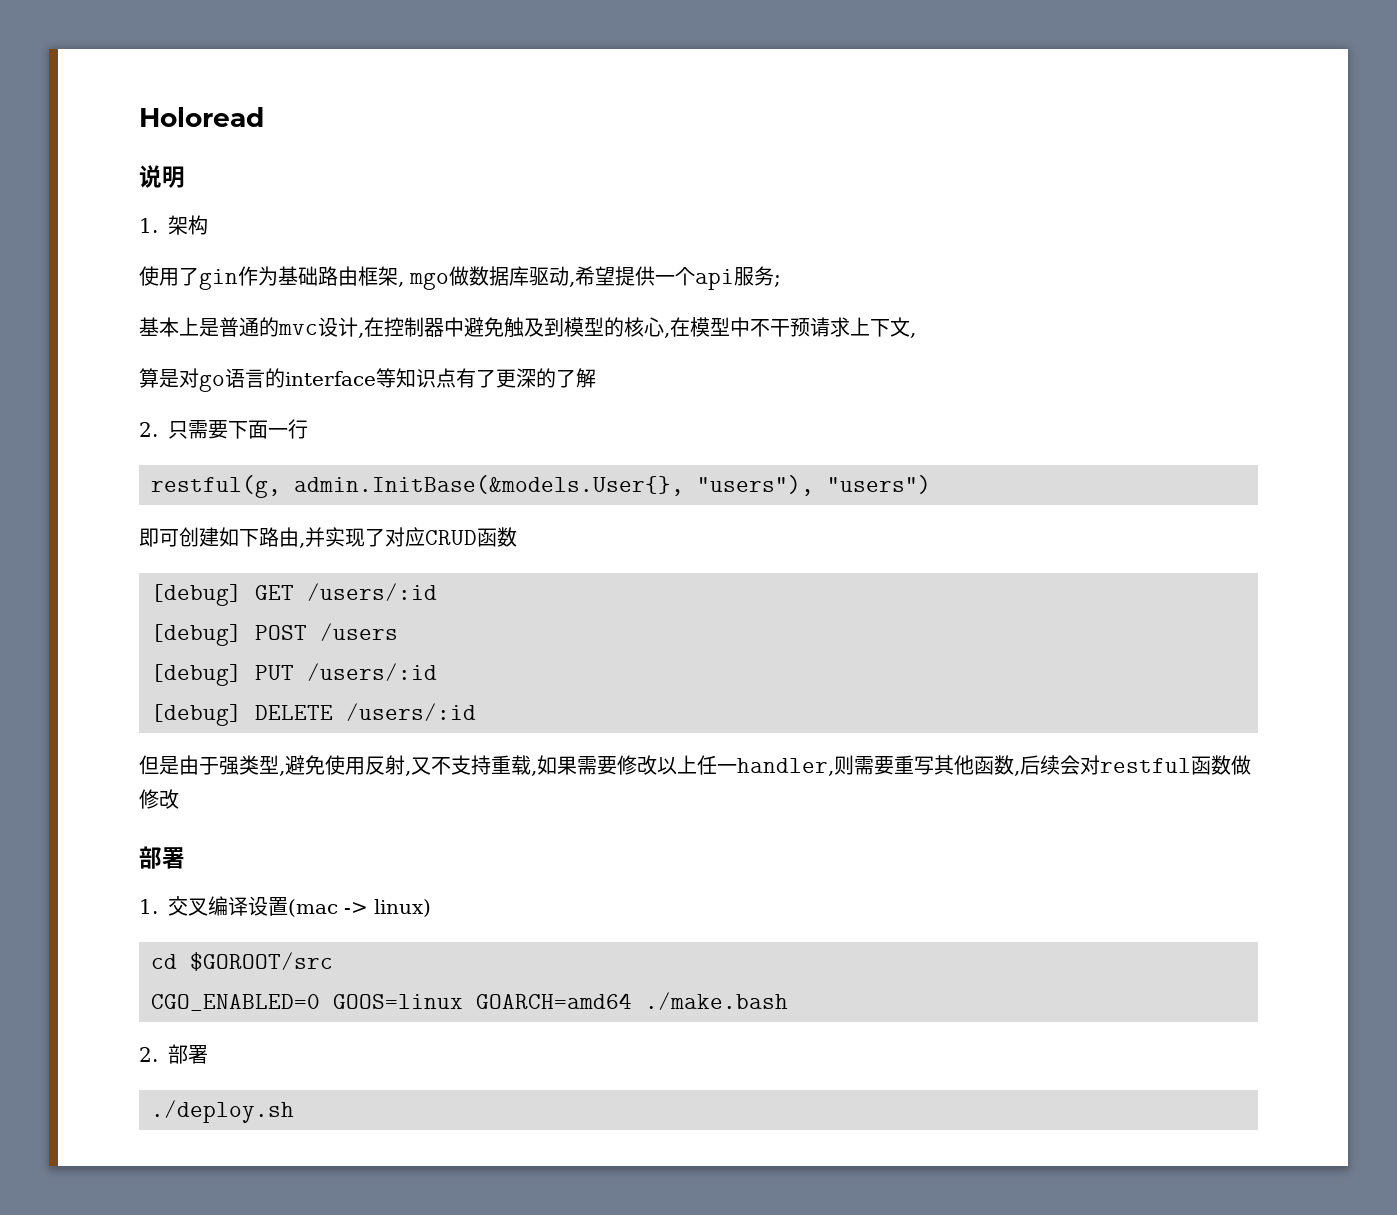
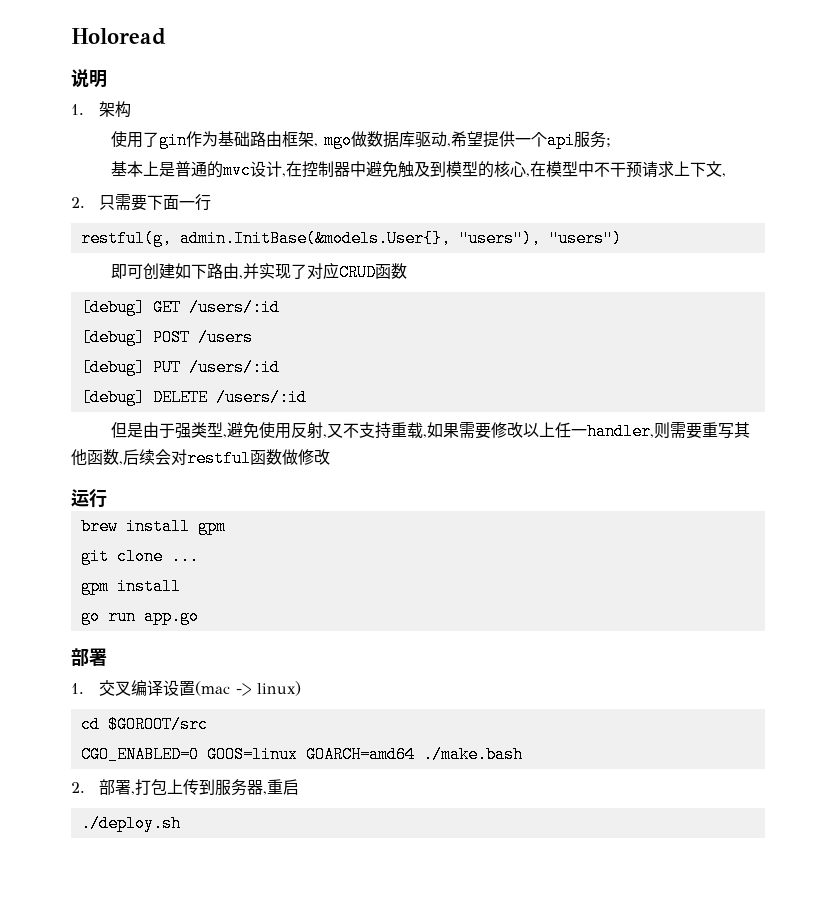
[139,368,596,392] // 算是对go语言的interface等知识点有了更深的了解 -> (726, 175) none
(179, 799) none -> [71,489,107,508] [80,518,226,535] [80,548,199,565] [80,578,181,595] [80,608,199,625] // 运行 // brew install gpm // git clone ... // gpm install // go run app.go
(208, 1054) none -> [131,779,300,796] ,打包上传到服务器,重启

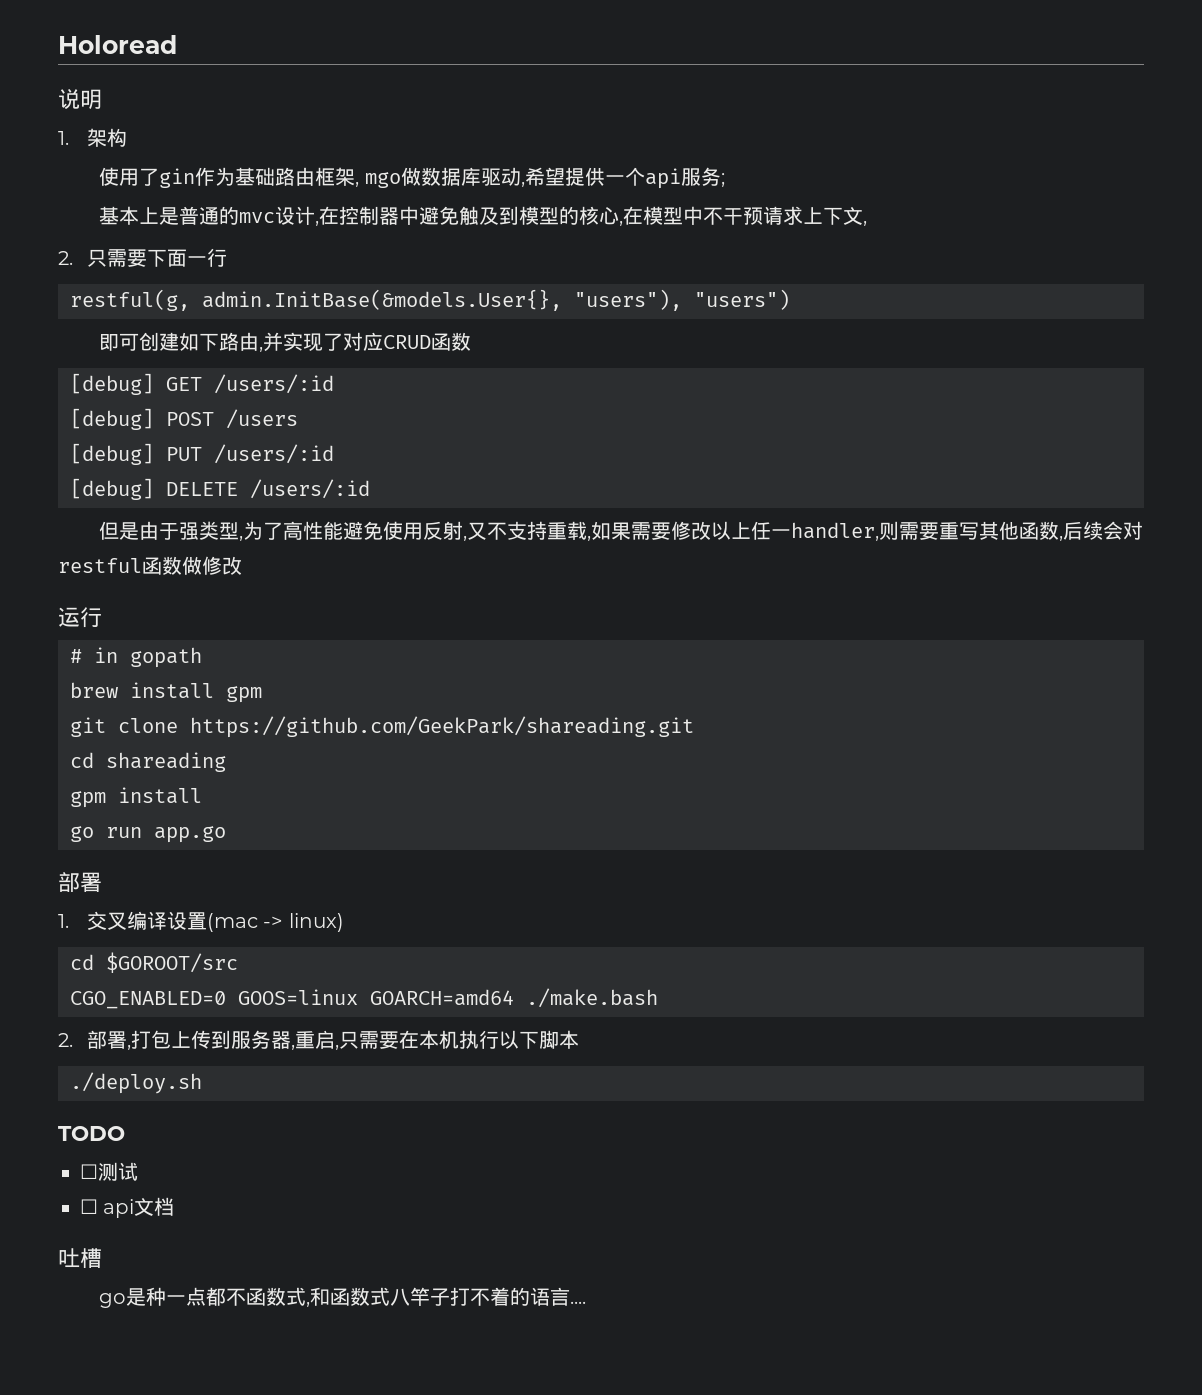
(227, 436) none -> [243,521,344,540] 为了高性能
(107, 498) none -> [70,647,202,668] // # in gopath
[170,548,199,565] ... -> [190,716,694,738] [70,752,226,772] https://github.com/GeekPark/shareading.git // cd shareading
[80,815,181,832] // ./deploy.sh -> [334,1030,579,1050] [70,1072,202,1094] [58,1126,125,1141] [80,1162,138,1181] [80,1197,175,1218] [58,1248,102,1268] [99,1287,587,1308] ,只需要在本机执行以下脚本 // ./deploy.sh // TODO // ☐测试 // ☐ api文档 // 吐槽 // go是种一点都不函数式,和函数式八竿子打不着的语言....

